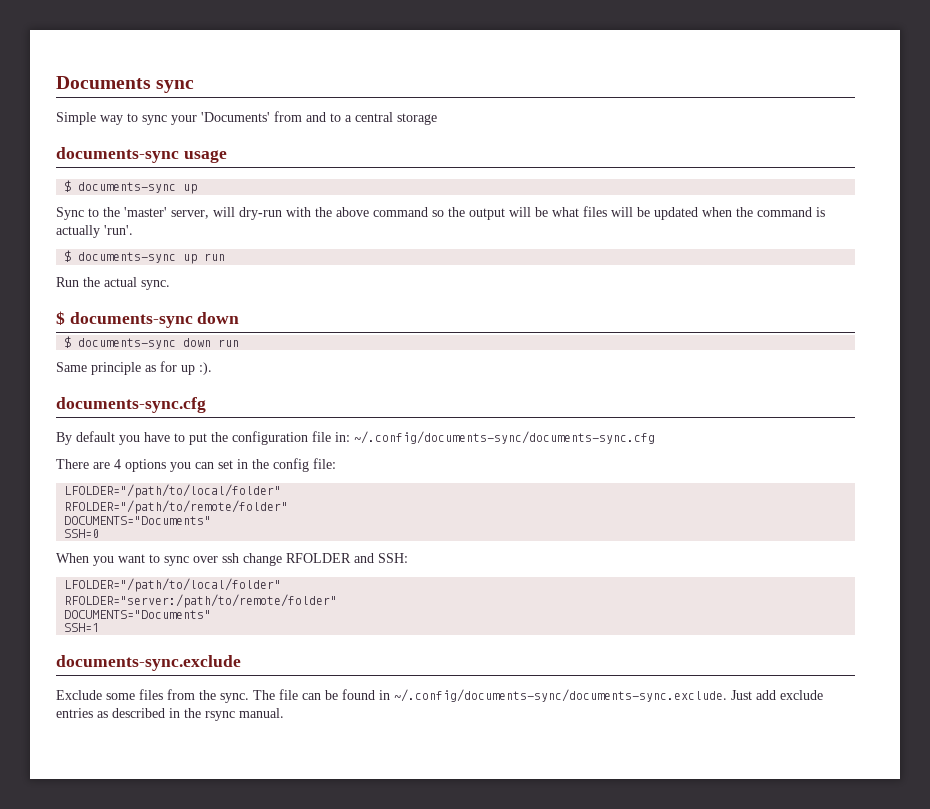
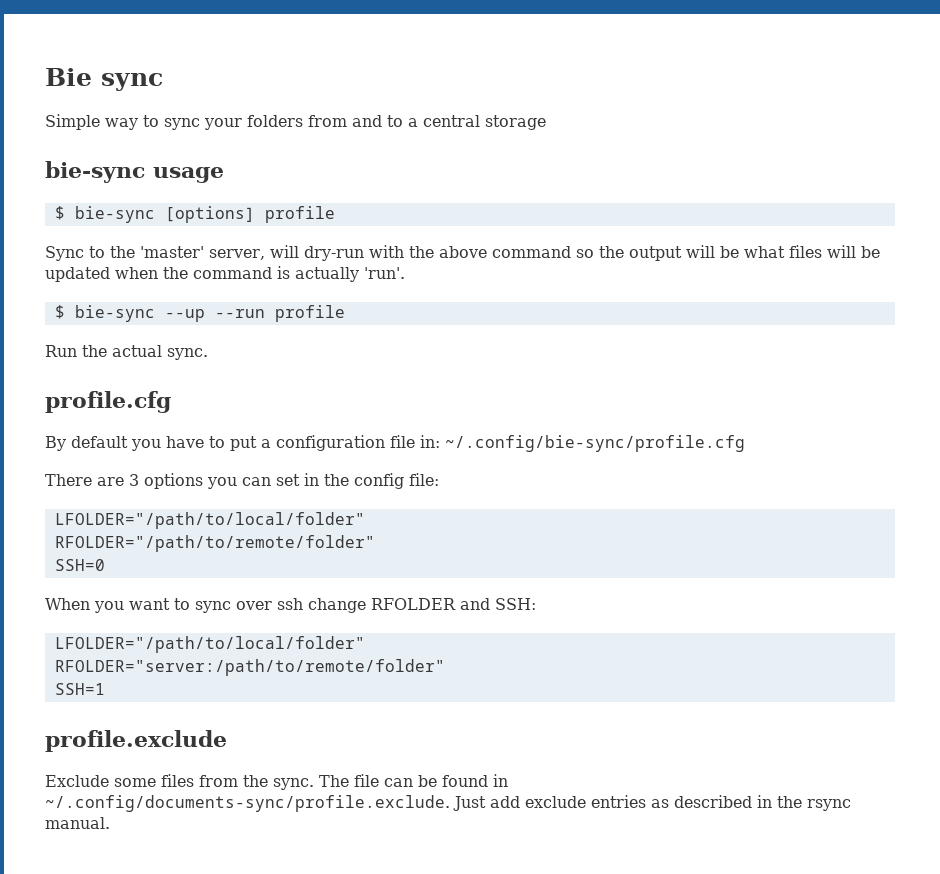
[56,76,151,89] Documents -> [45,68,92,86] Bie
[201,112,270,122] 'Documents' -> [247,115,303,127] folders
[56,147,179,163] documents-sync -> [45,161,145,183] bie-sync
[78,182,198,194] documents-sync up -> [74,206,335,223] bie-sync [options] profile
[78,252,226,264] documents-sync up run -> [74,305,345,322] bie-sync --up --run profile
[56,311,240,328] [64,336,240,349] [56,361,212,375] [56,397,206,413] $ documents-sync down // $ documents-sync down run // Same principle as for up :). // documents-sync.cfg -> [45,391,171,413] profile.cfg
[211,432,228,442] the -> [261,439,271,448] a
[354,431,655,444] ~/.config/documents-sync/documents-sync.cfg -> [445,435,745,452] ~/.config/bie-sync/profile.cfg
[114,459,121,469] 4 -> [129,474,139,486] 3
[64,516,212,525] // DOCUMENTS="Documents" -> (375, 543) none
[64,610,212,619] // DOCUMENTS="Documents" -> (445, 667) none
[56,655,241,671] documents-sync.exclude -> [45,730,227,752] profile.exclude
[394,689,727,702] ~/.config/documents-sync/documents-sync.exclude. -> [45,795,450,812] ~/.config/documents-sync/profile.exclude.

